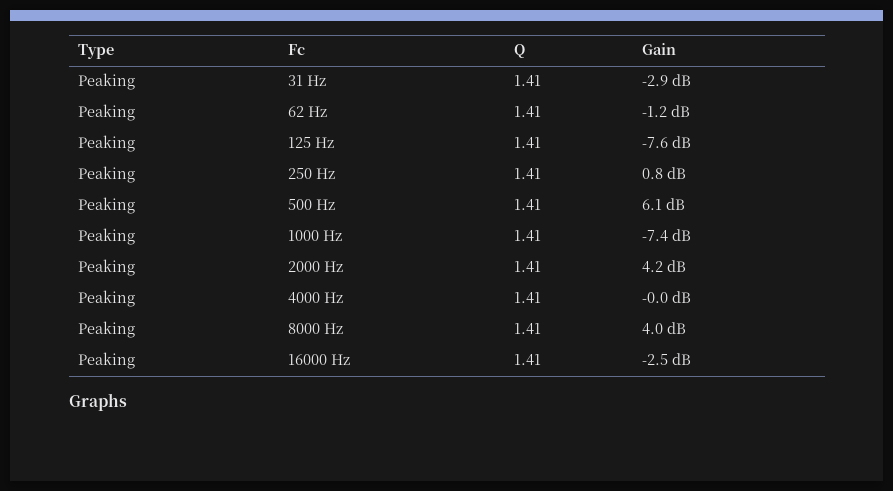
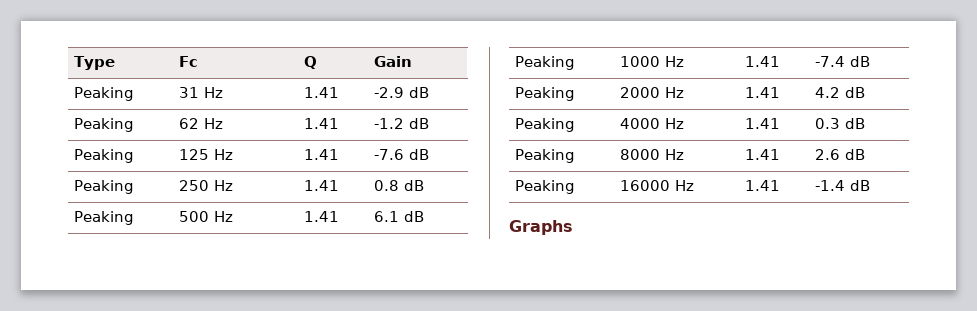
[642,292,669,303] -0.0 -> [815,118,841,129] 0.3
[642,323,664,335] 4.0 -> [815,149,841,160] 2.6
[642,354,669,365] -2.5 -> [815,180,846,191] -1.4

